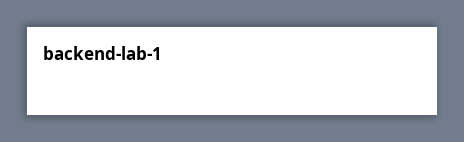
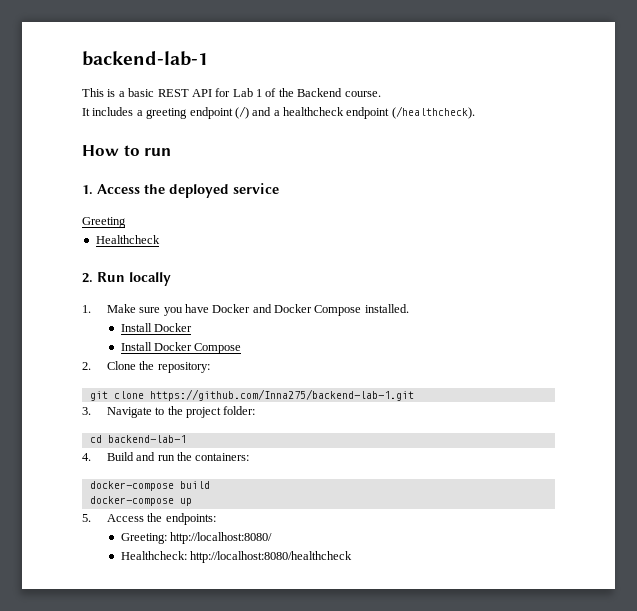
[43,46,162,60] backend-lab-1 -> [82,51,208,66] [82,88,381,97] [82,106,475,119] [82,145,172,156] [82,183,279,198] [82,217,126,228] [95,235,160,244] [82,272,171,286] [82,304,409,316] [120,323,192,332] [120,342,242,354] [82,361,210,373] [89,389,414,401] [82,406,256,418] [89,435,186,443] [82,452,250,461] [89,481,210,491] [89,496,192,506] [82,513,216,525] [120,532,272,544] [120,551,352,563] backend-lab-1 // This is a basic REST API for Lab 1 of the Backend course. // It includes a greeting endpoint (/) and a healthcheck endpoint (/healthcheck). // How to run // 1. Access the deployed service // Greeting // Healthcheck // 2. Run locally // 1. Make sure you have Docker and Docker Compose installed. // Install Docker // Install Docker Compose // 2. Clone the repository: // git clone https://github.com/Inna275/backend-lab-1.git // 3. Navigate to the project folder: // cd backend-lab-1 // 4. Build and run the containers: // docker-compose build // docker-compose up // 5. Access the endpoints: // Greeting: http://localhost:8080/ // Healthcheck: http://localhost:8080/healthcheck

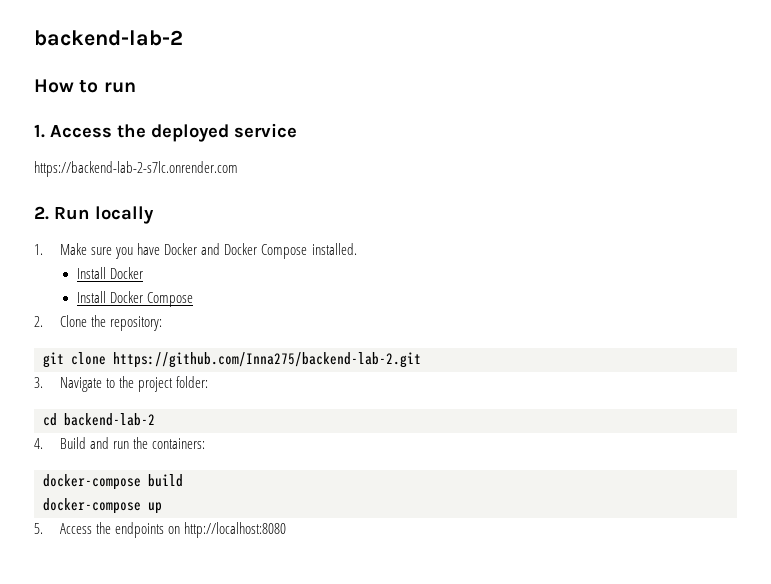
[82,51,208,66] [82,88,381,97] [82,106,475,119] backend-lab-1 // This is a basic REST API for Lab 1 of the Backend course. // It includes a greeting endpoint (/) and a healthcheck endpoint (/healthcheck). -> [34,30,183,46] backend-lab-2
[82,217,126,228] [95,235,160,244] Greeting // Healthcheck -> [34,161,238,177] https://backend-lab-2-s7lc.onrender.com
[149,389,414,401] https://github.com/Inna275/backend-lab-1.git -> [113,352,421,368] https://github.com/Inna275/backend-lab-2.git
[107,435,186,443] backend-lab-1 -> [64,413,155,426] backend-lab-2
[165,513,216,525] [120,532,272,544] [120,551,352,563] endpoints: // Greeting: http://localhost:8080/ // Healthcheck: http://localhost:8080/healthcheck -> [115,522,287,538] endpoints on http://localhost:8080

